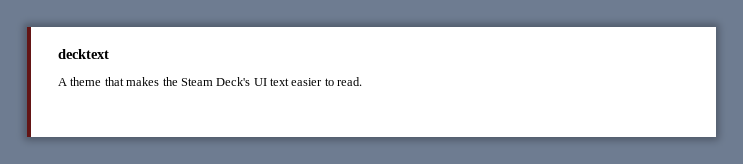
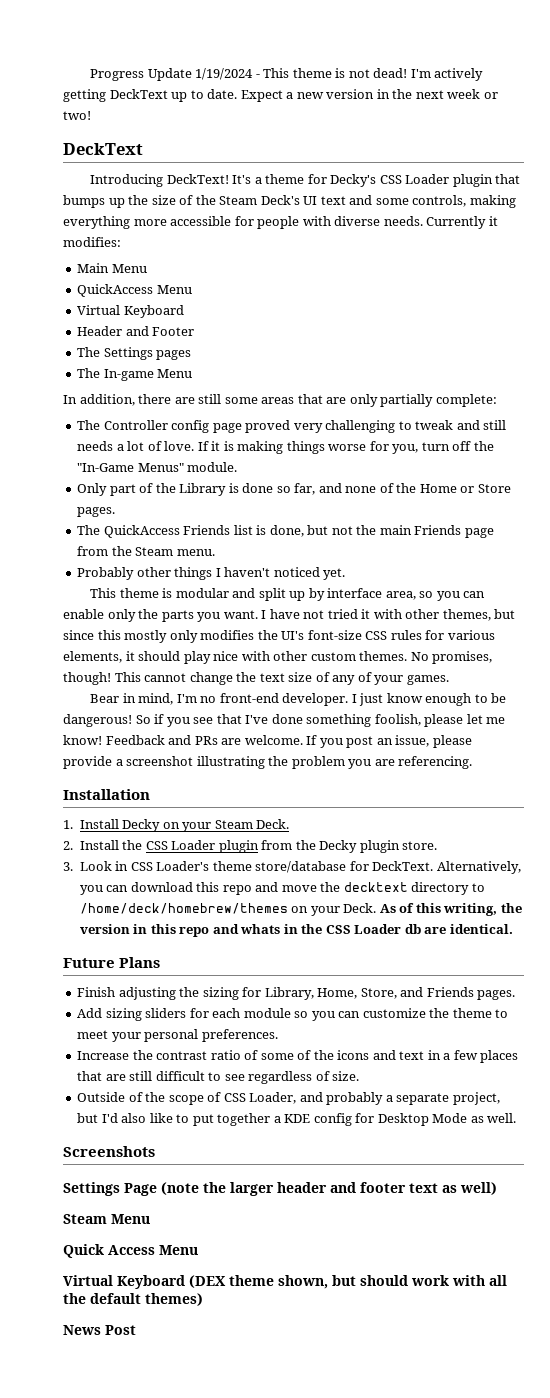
[58,49,109,59] [58,77,160,86] decktext // A theme that makes -> [90,68,484,81] [63,89,498,102] [63,111,91,120] [63,143,143,155] [90,174,521,187] [63,195,194,208] Progress Update 1/19/2024 - This theme is not dead! I'm actively getting DeckText up to date. Expect a new version in the next week or two! // DeckText // Introducing DeckText! It's a theme for Decky's CSS Loader plugin that bumps up the size of
[291,77,363,86] easier to read. -> [349,195,516,208] [63,216,498,229] [63,237,121,247] [77,263,147,273] [77,284,192,297] [77,305,184,318] [77,326,195,336] [77,347,192,360] [77,368,193,381] [63,394,497,407] [77,420,507,433] [77,441,494,454] [77,462,238,472] [77,483,511,496] [77,507,116,517] [77,525,494,538] [77,546,215,556] [77,567,346,580] [90,588,486,601] [63,609,516,622] [63,630,495,643] [63,651,493,664] [63,672,449,685] [90,693,507,706] [63,714,506,727] [63,735,472,748] [63,756,473,769] [63,789,150,800] [63,819,290,832] [63,840,438,853] [63,861,521,874] [79,882,485,895] [79,903,522,916] [79,924,513,937] [63,957,161,968] [77,987,516,1000] [77,1008,509,1021] [77,1029,278,1042] [77,1050,519,1063] [77,1071,360,1084] [77,1092,500,1105] [77,1113,517,1126] [63,1146,155,1157] [63,1182,497,1196] [63,1214,150,1224] [63,1244,198,1258] [63,1275,507,1289] [63,1293,203,1306] [63,1325,136,1335] and some controls, making everything more accessible for people with diverse needs. Currently it modifies: // Main Menu // QuickAccess Menu // Virtual Keyboard // Header and Footer // The Settings pages // The In-game Menu // In addition, there are still some areas that are only partially complete: // The Controller config page proved very challenging to tweak and still needs a lot of love. If it is making things worse for you, turn off the "In-Game Menus" module. // Only part of the Library is done so far, and none of the Home or Store pages. // The QuickAccess Friends list is done, but not the main Friends page from the Steam menu. // Probably other things I haven't noticed yet. // This theme is modular and split up by interface area, so you can enable only the parts you want. I have not tried it with other themes, but since this mostly only modifies the UI's font-size CSS rules for various elements, it should play nice with other custom themes. No promises, though! This cannot change the text size of any of your games. // Bear in mind, I'm no front-end developer. I just know enough to be dangerous! So if you see that I've done something foolish, please let me know! Feedback and PRs are welcome. If you post an issue, please provide a screenshot illustrating the problem you are referencing. // Installation // 1. Install Decky on your Steam Deck. // 2. Install the CSS Loader plugin from the Decky plugin store. // 3. Look in CSS Loader's theme store/database for DeckText. Alternatively, you can download this repo and move the decktext directory to /home/deck/homebrew/themes on your Deck. As of this writing, the version in this repo and whats in the CSS Loader db are identical. // Future Plans // Finish adjusting the sizing for Library, Home, Store, and Friends pages. // Add sizing sliders for each module so you can customize the theme to meet your personal preferences. // Increase the contrast ratio of some of the icons and text in a few places that are still difficult to see regardless of size. // Outside of the scope of CSS Loader, and probably a separate project, but I'd also like to put together a KDE config for Desktop Mode as well. // Screenshots // Settings Page (note the larger header and footer text as well) // Steam Menu // Quick Access Menu // Virtual Keyboard (DEX theme shown, but should work with all the default themes) // News Post

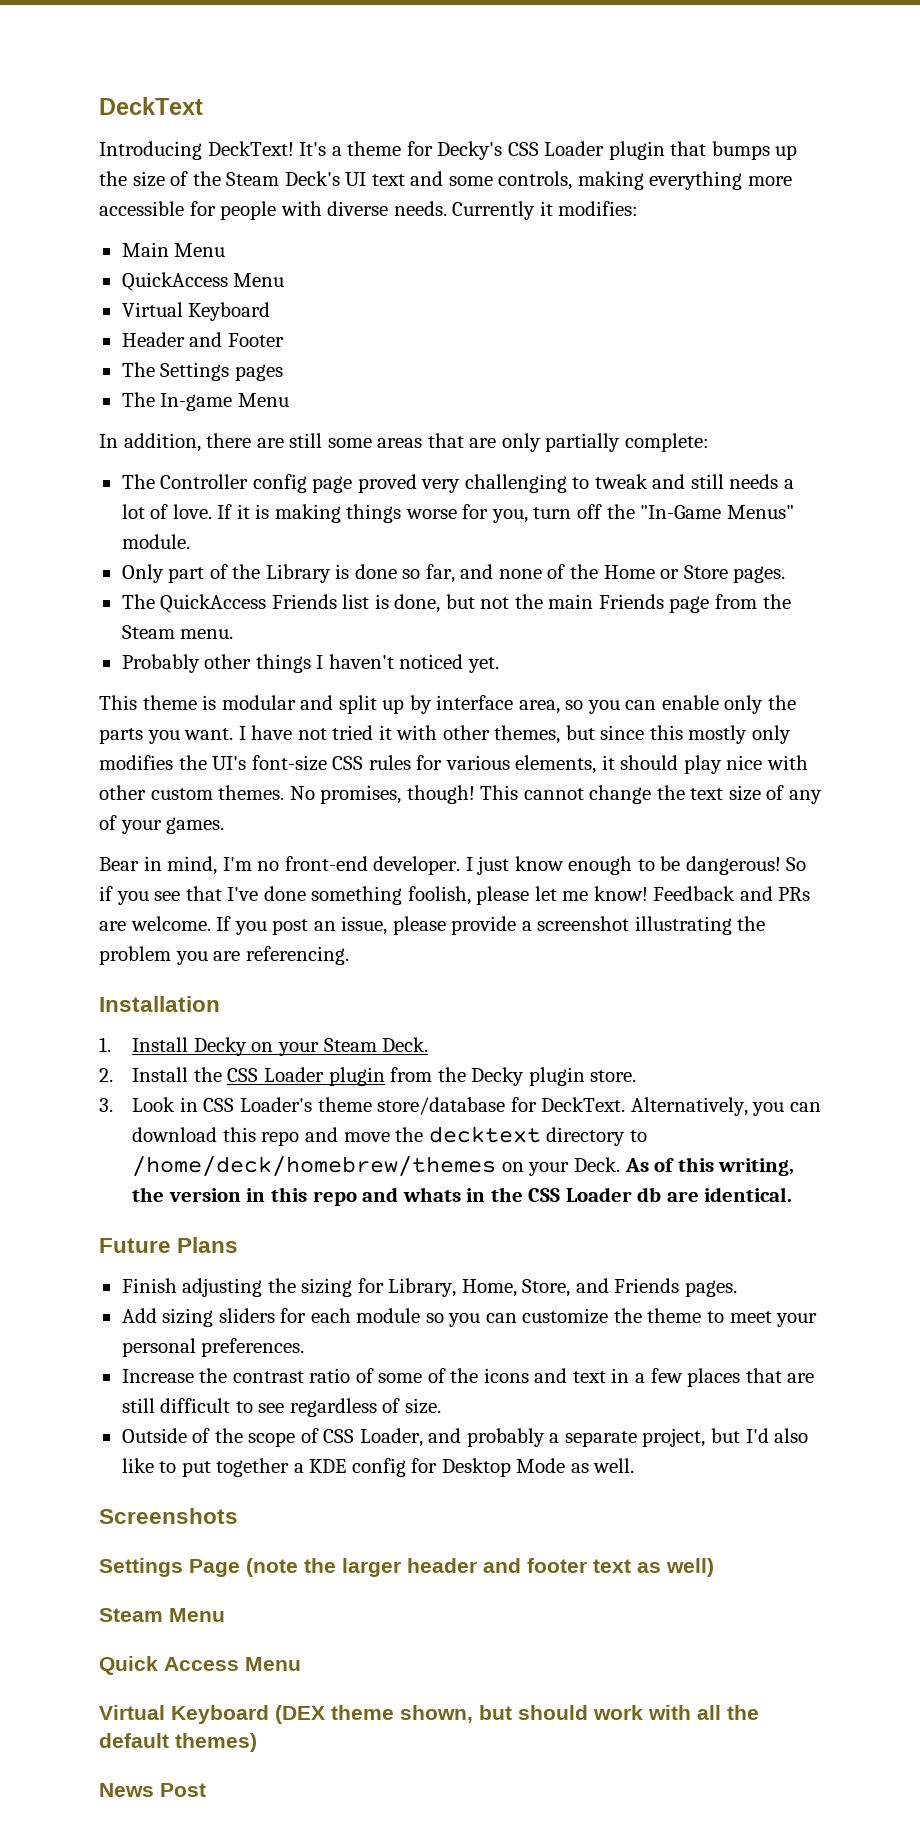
[90,68,484,81] [63,89,498,102] [63,111,91,120] Progress Update 1/19/2024 - This theme is not dead! I'm actively getting DeckText up to date. Expect a new version in the next week or two! // -> (99, 106) none

